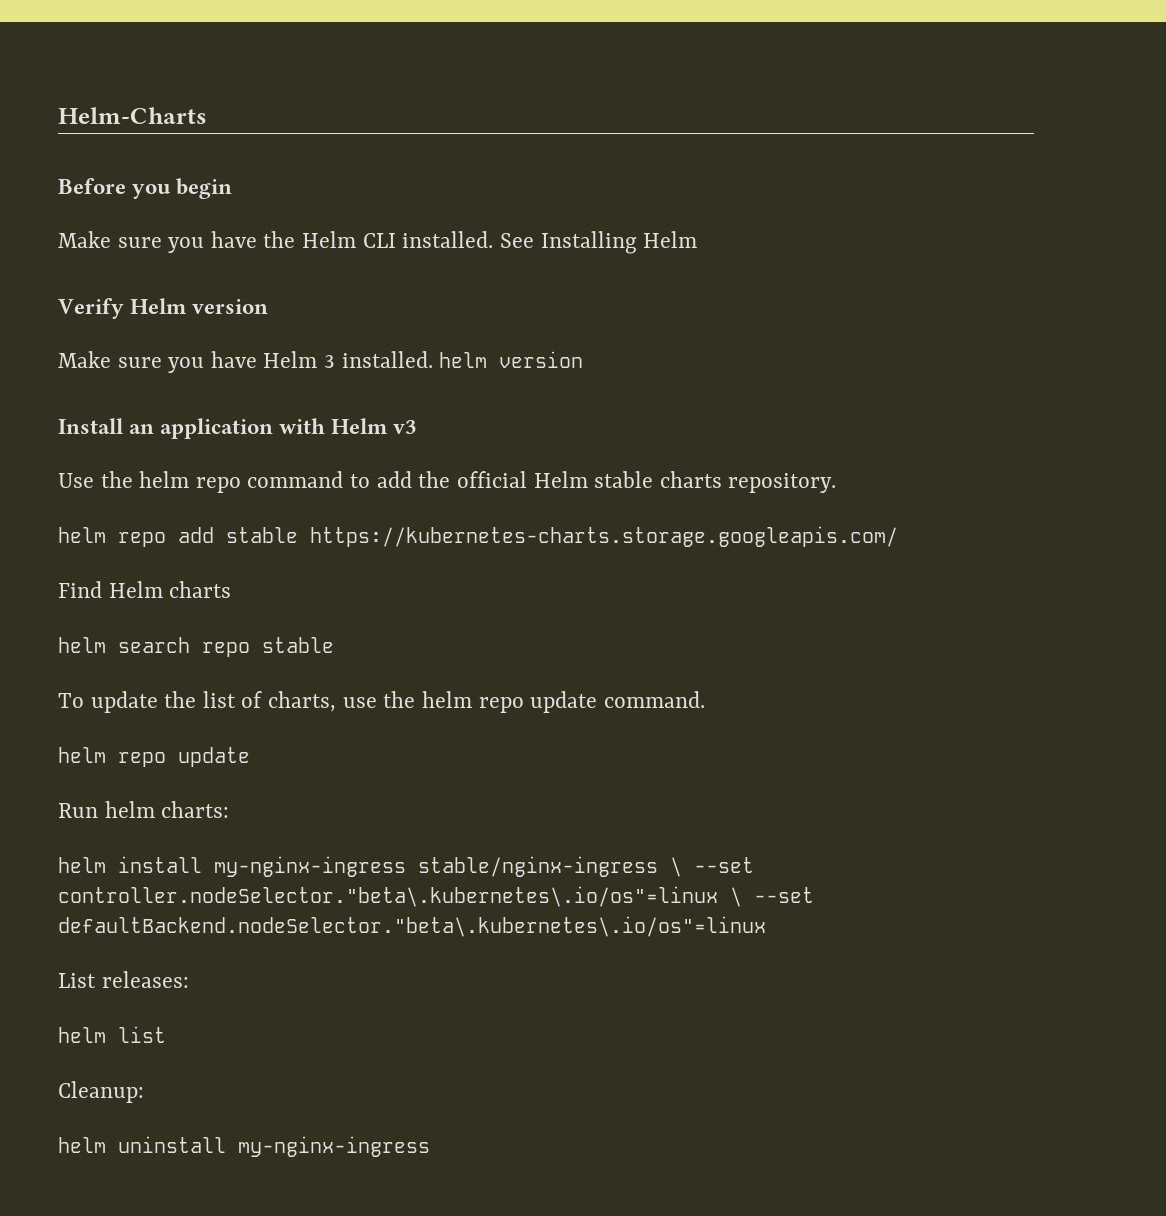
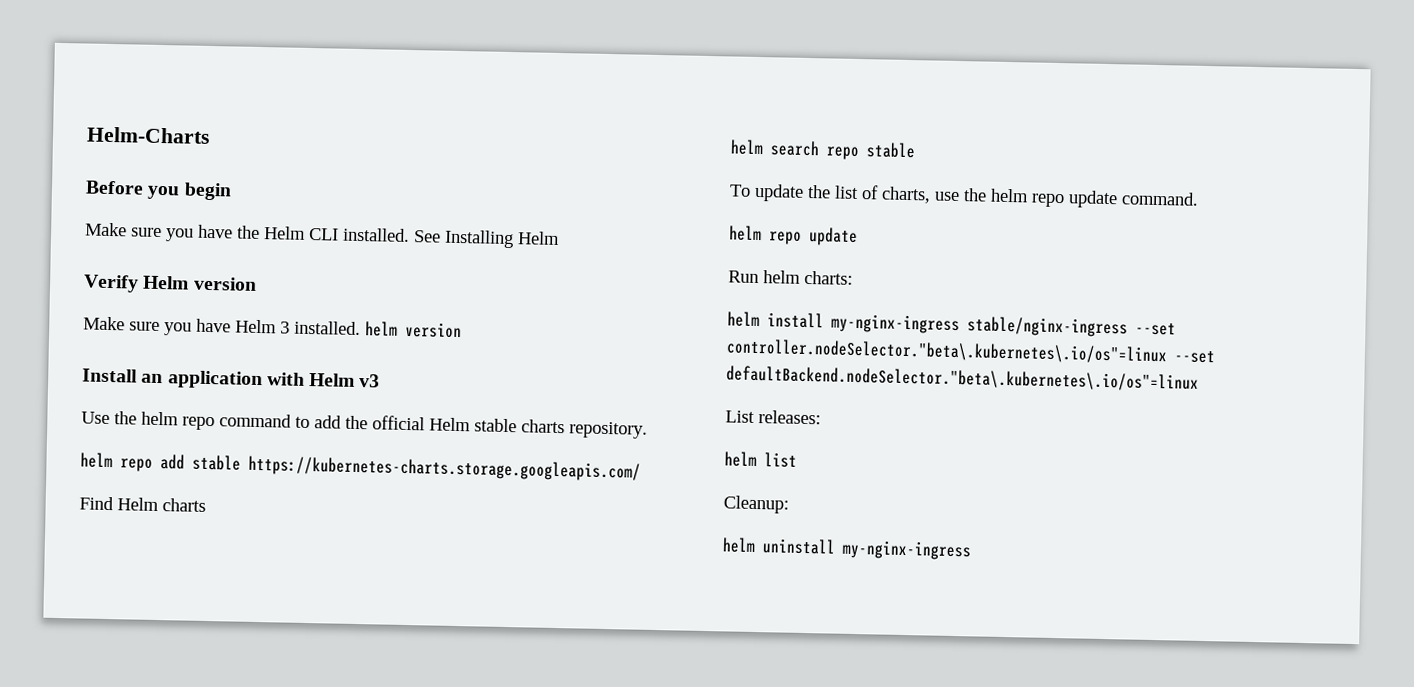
[670,857,682,877] \ -> (1128, 327) none
[730,887,742,907] \ -> (1168, 351) none

